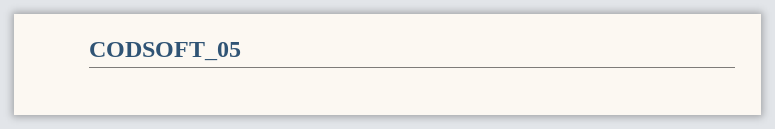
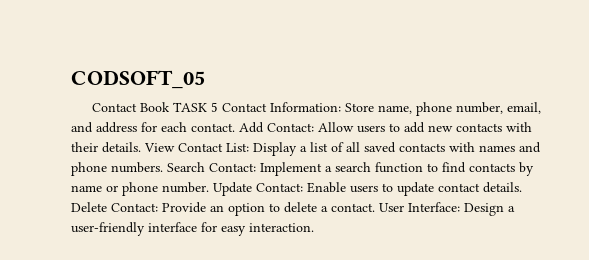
(241, 51) none -> [92,102,542,116] [71,122,532,133] [71,142,541,156] [71,162,534,176] [71,182,522,196] [71,202,515,216] [71,222,314,236] // Contact Book TASK 5 Contact Information: Store name, phone number, email, and address for each contact. Add Contact: Allow users to add new contacts with their details. View Contact List: Display a list of all saved contacts with names and phone numbers. Search Contact: Implement a search function to find contacts by name or phone number. Update Contact: Enable users to update contact details. Delete Contact: Provide an option to delete a contact. User Interface: Design a user-friendly interface for easy interaction.

